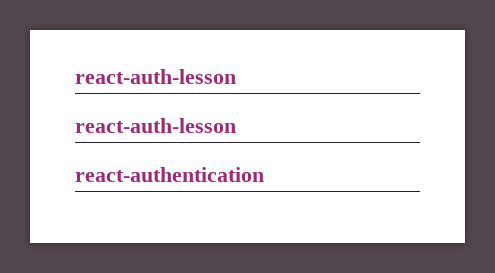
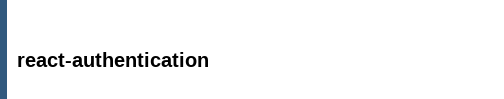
[75,69,236,84] [75,118,236,133] react-auth-lesson // react-auth-lesson // -> (17, 59) none

